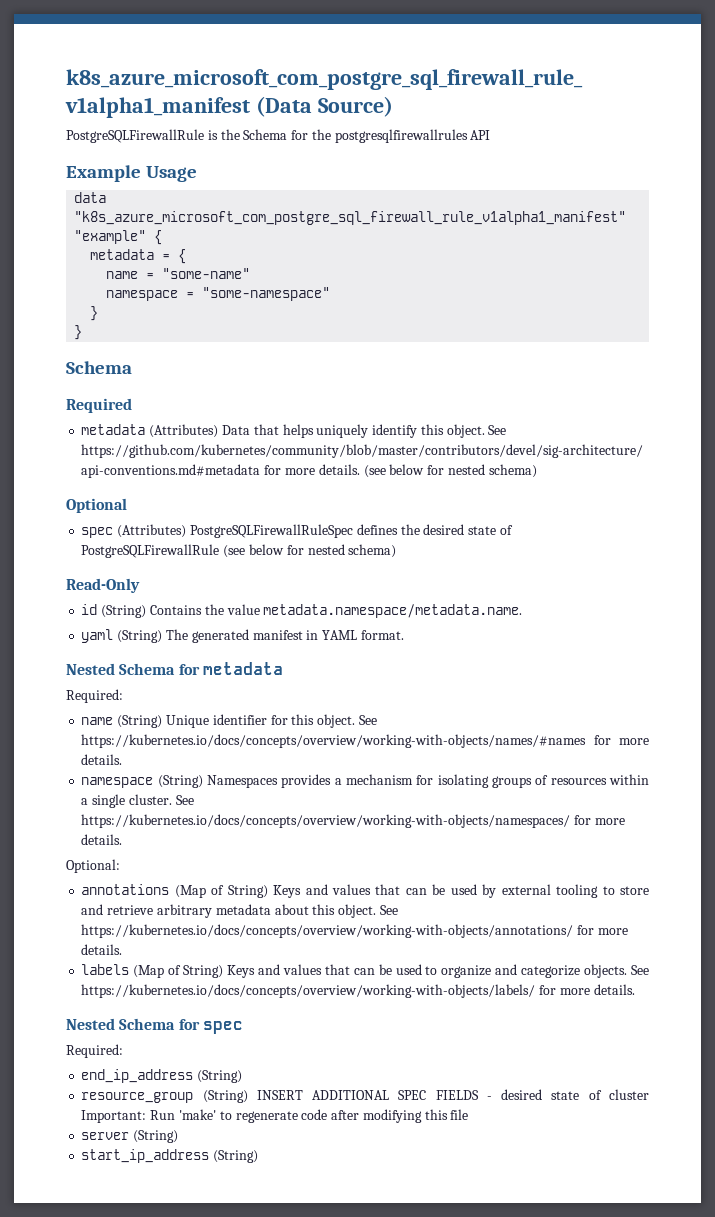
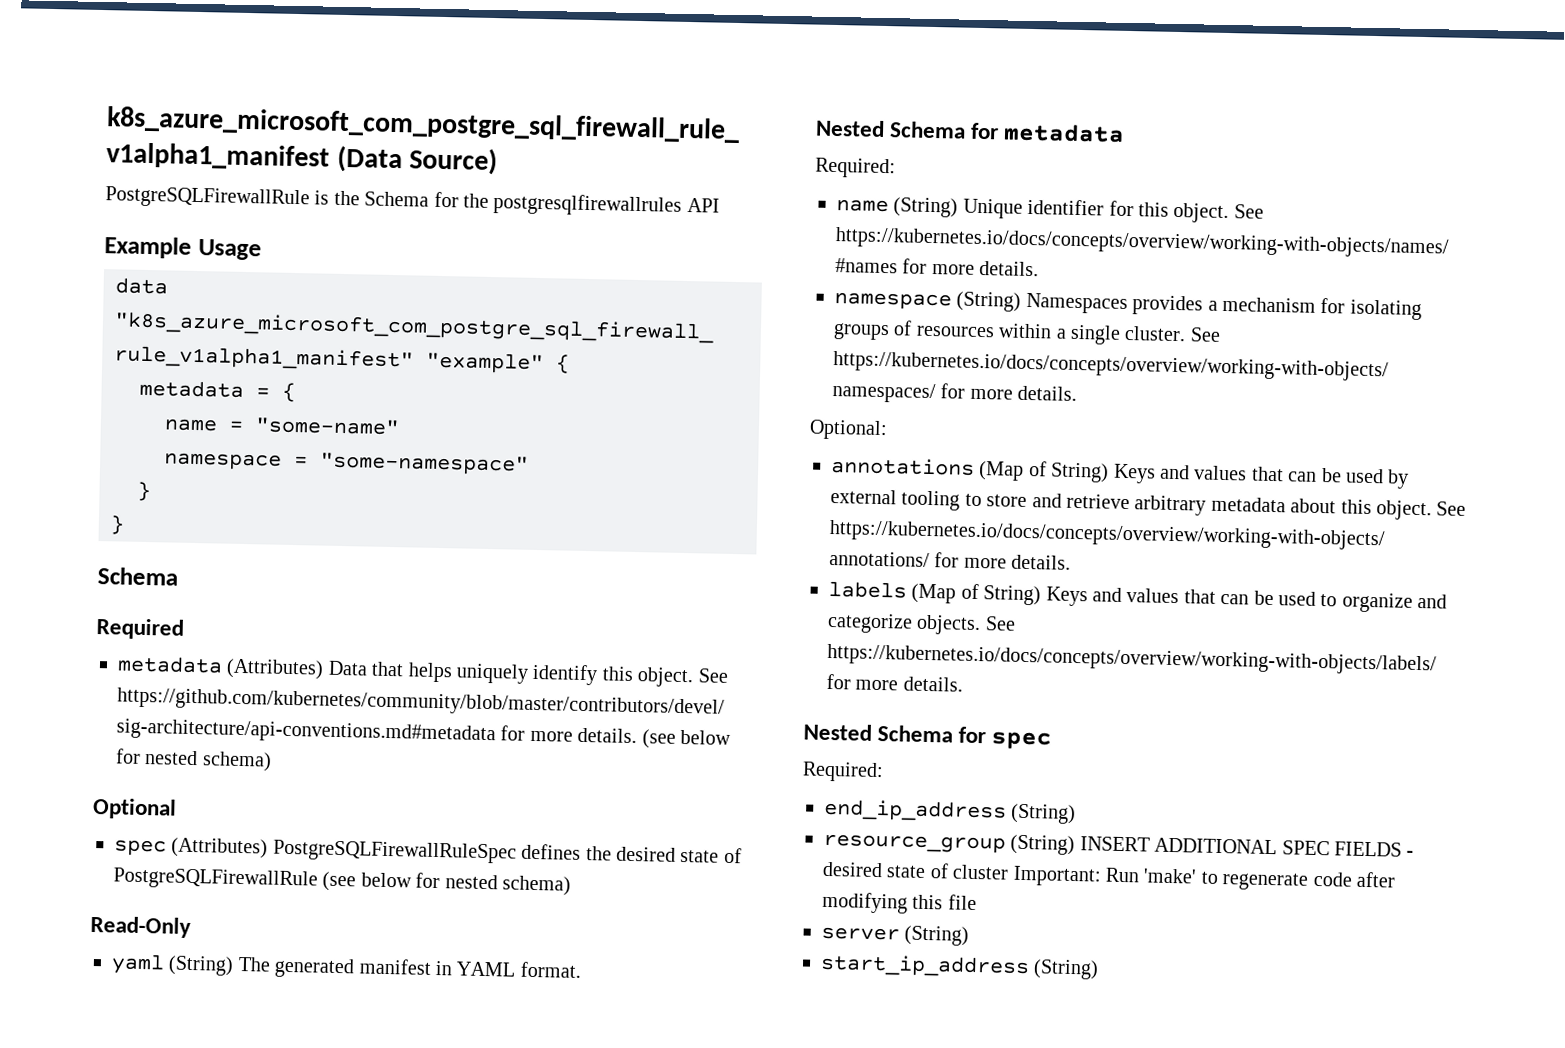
[81,604,523,618] // id (String) Contains the value metadata.namespace/metadata.name. -> (191, 926) none

